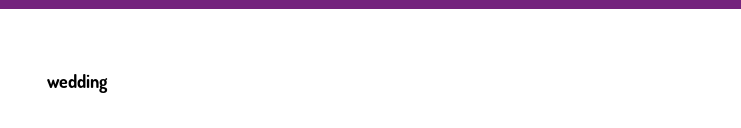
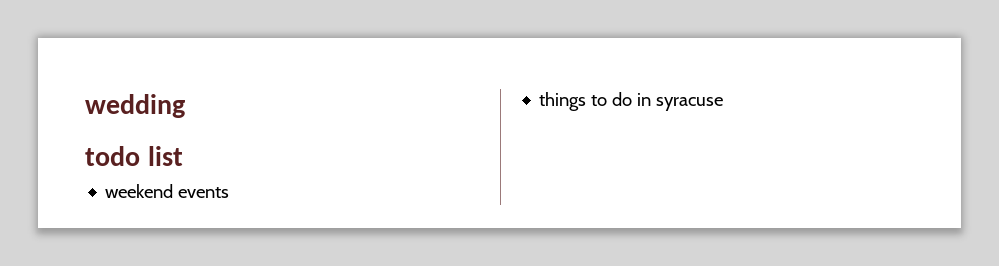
(108, 83) none -> [85,146,183,166] [105,184,230,198] [539,92,724,111] // todo list // weekend events // things to do in syracuse

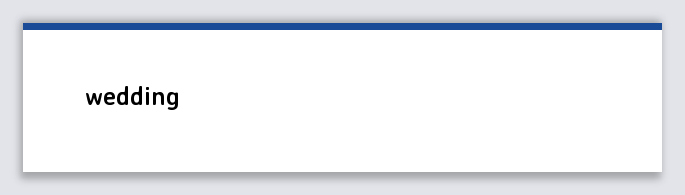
[85,146,183,166] [105,184,230,198] [539,92,724,111] // todo list // weekend events // things to do in syracuse -> (180, 98) none

